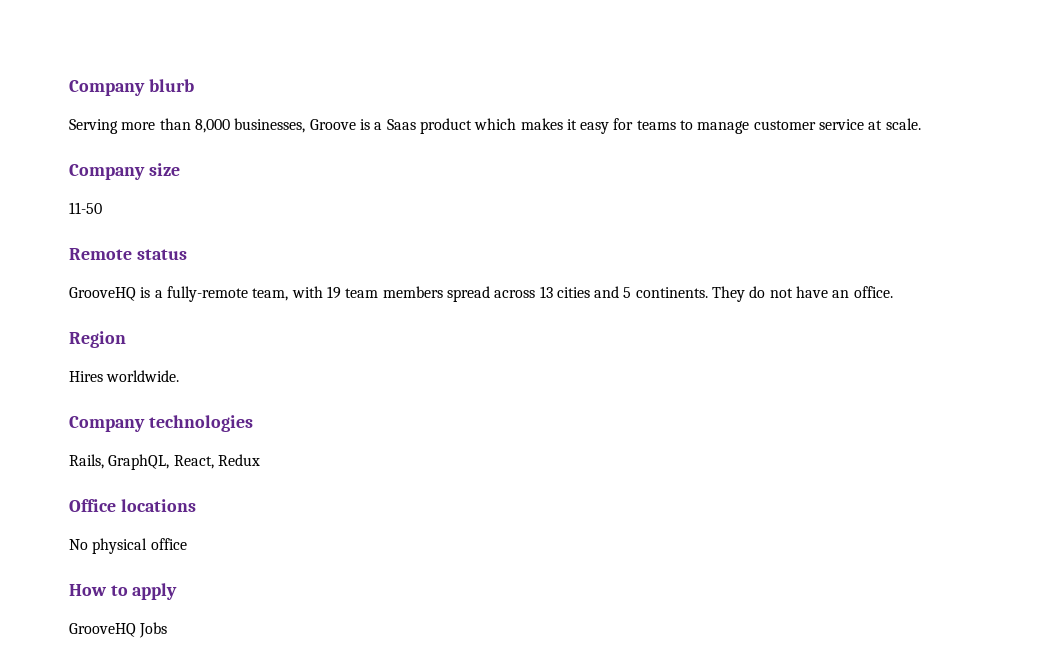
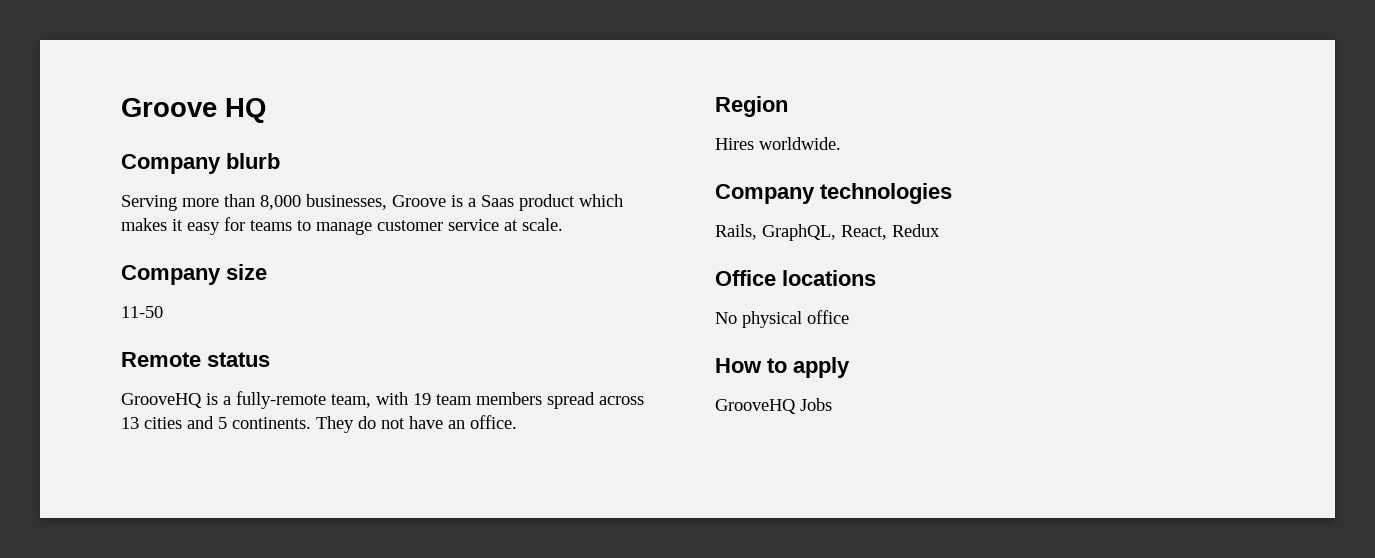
(69, 88) none -> [121,98,266,123] Groove HQ //

